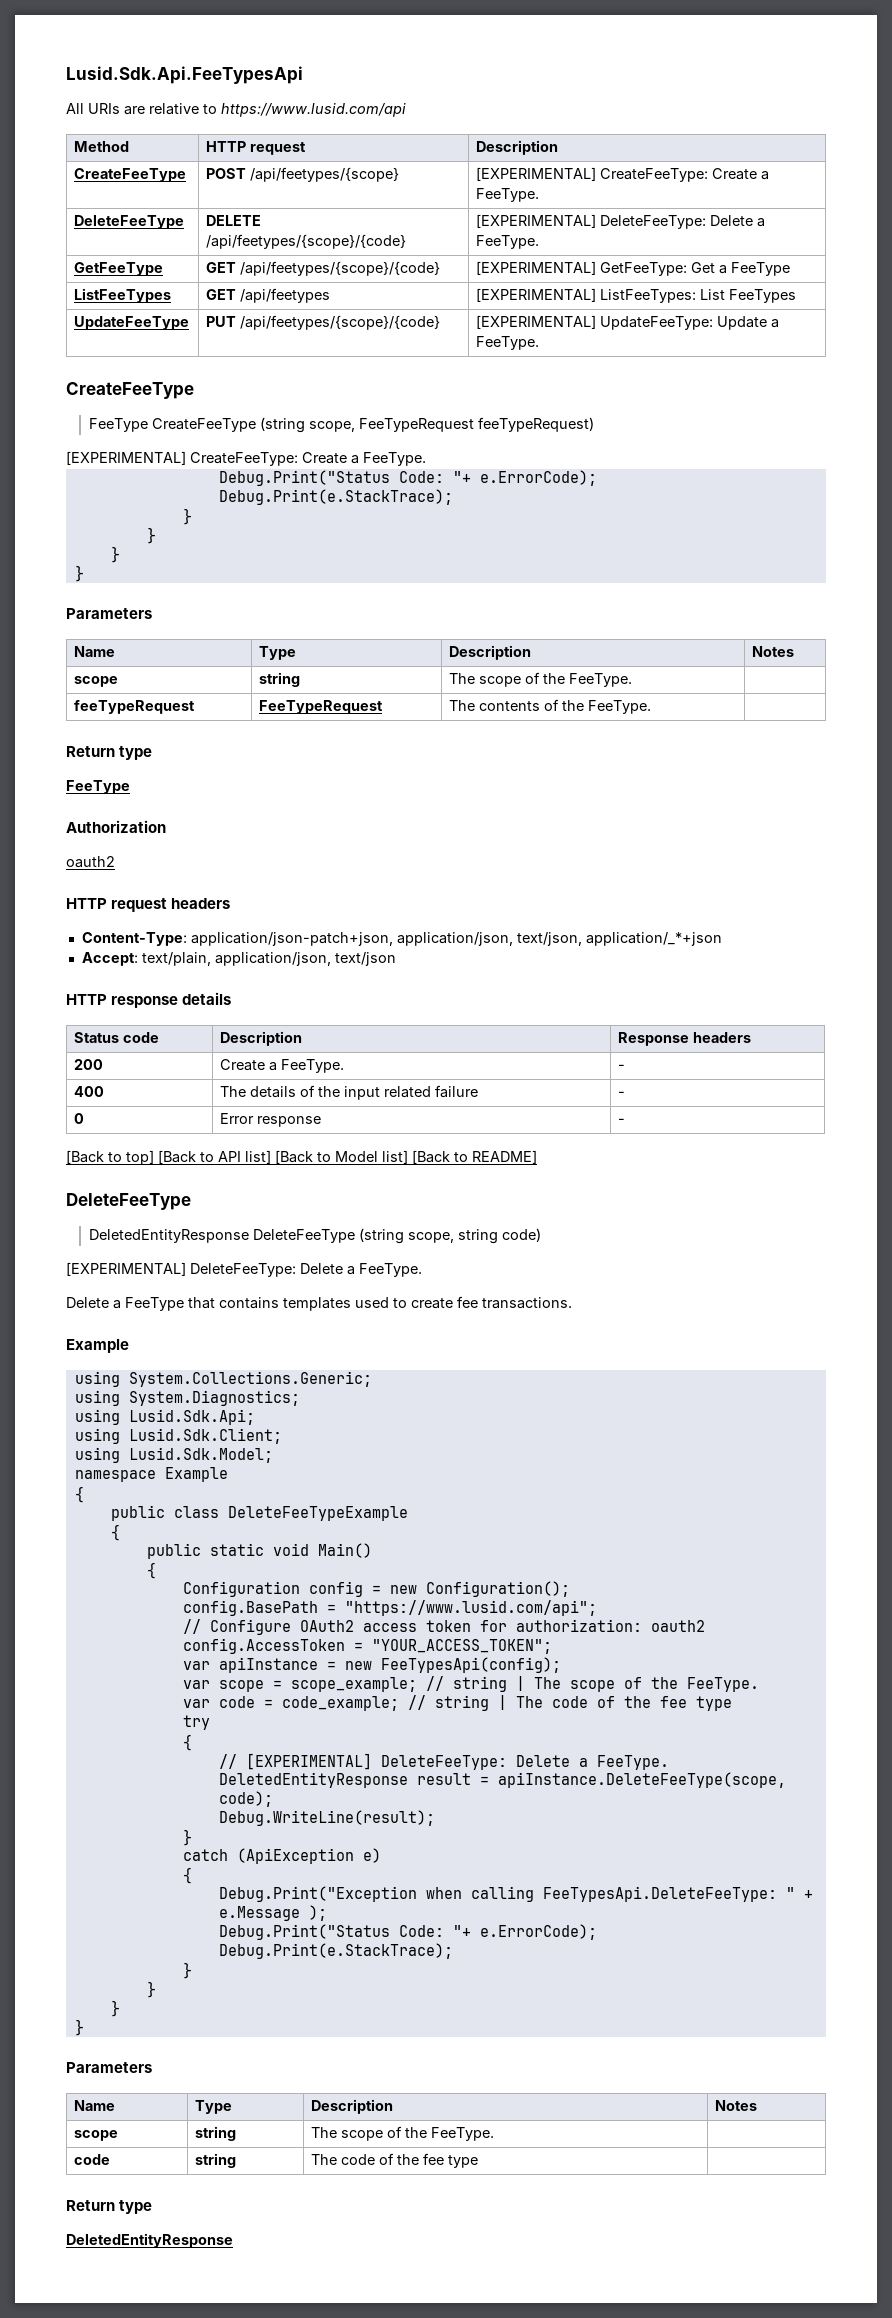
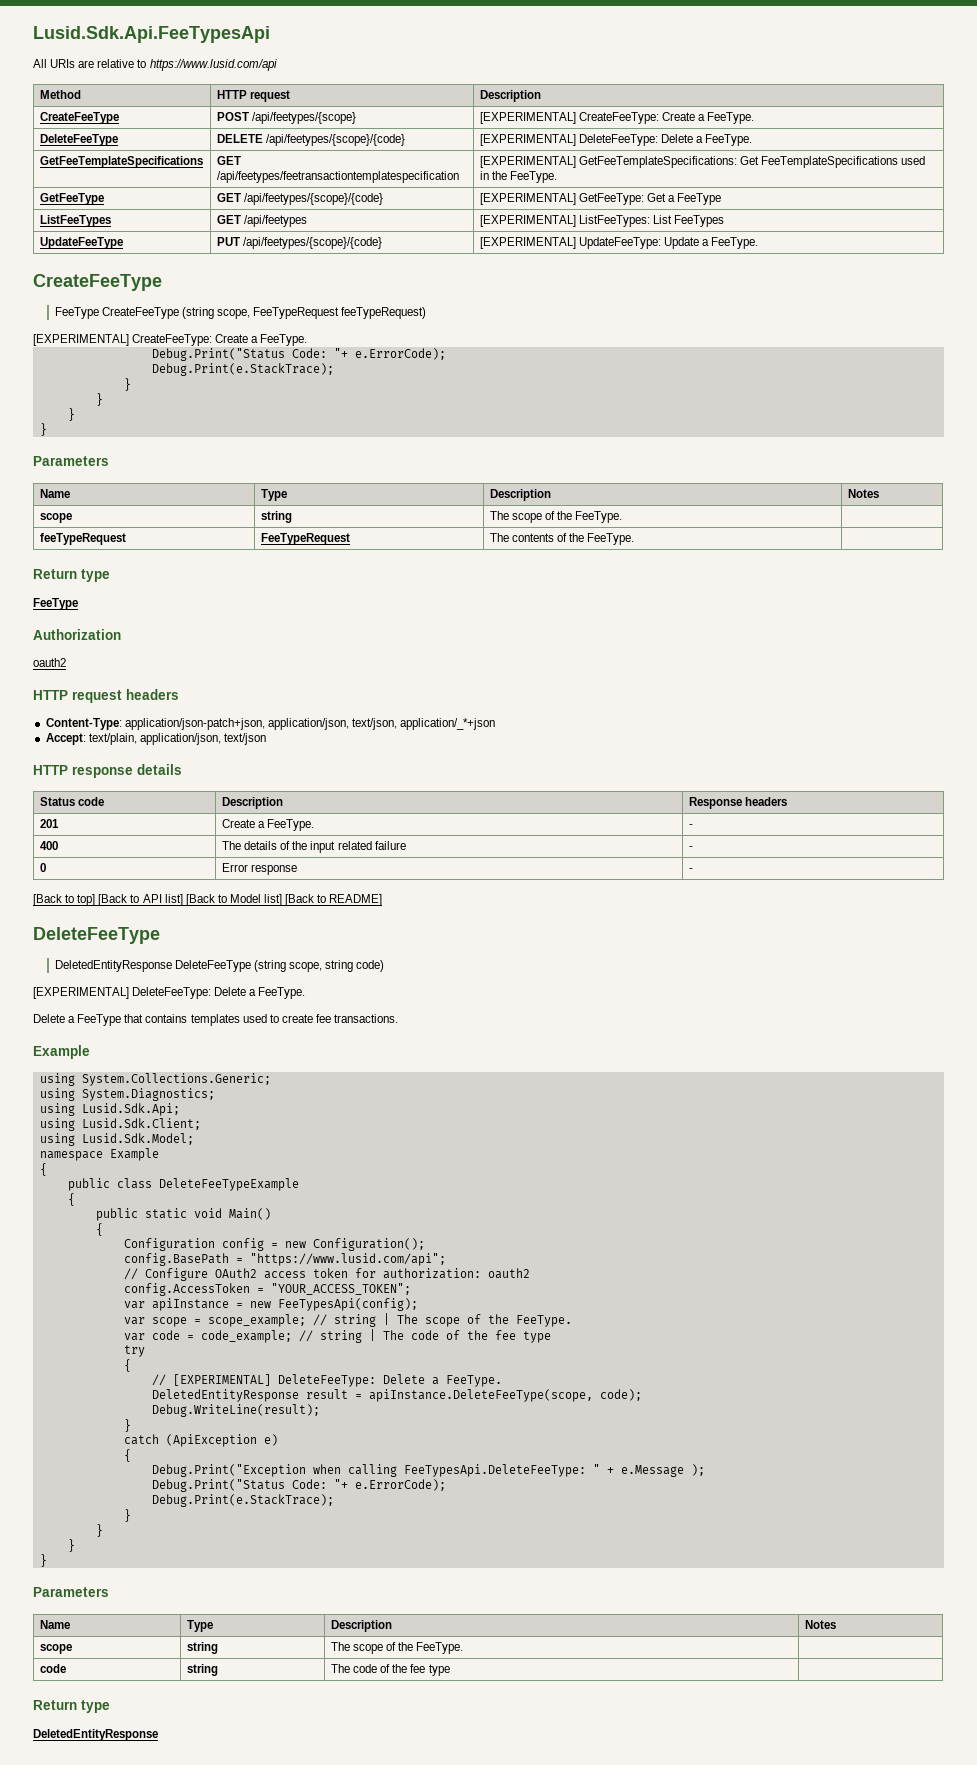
(540, 242) none -> [40,156,204,168] [217,156,242,165] [217,171,460,183] [480,156,926,168] [480,171,558,183] // GetFeeTemplateSpecifications | GET /api/feetypes/feetransactiontemplatespecification | [EXPERIMENTAL] GetFeeTemplateSpecifications: Get FeeTemplateSpecifications used in the FeeType.
[74,1059,104,1070] 200 -> [40,819,60,828] 201

